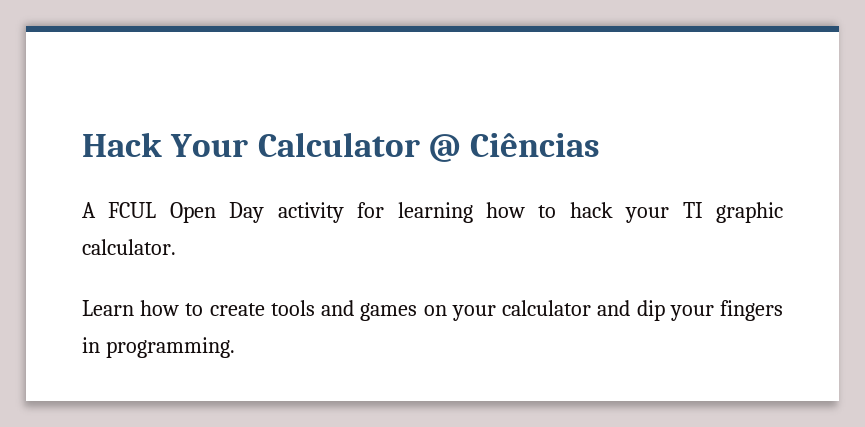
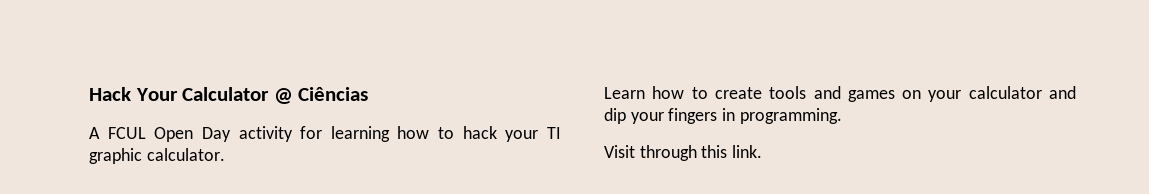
(235, 347) none -> [604,145,763,161] // Visit through this link.

